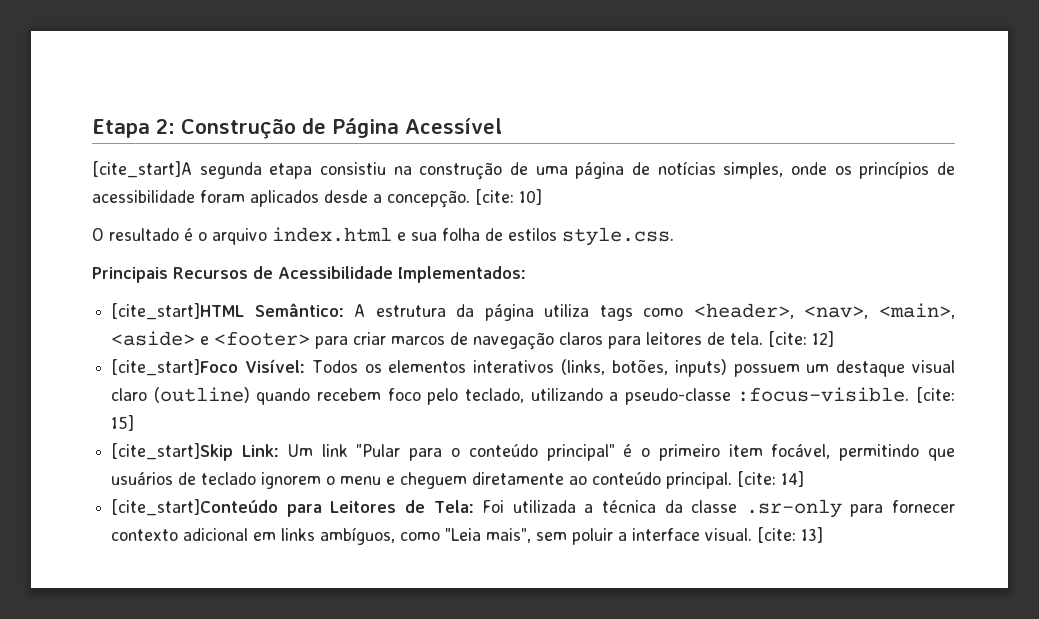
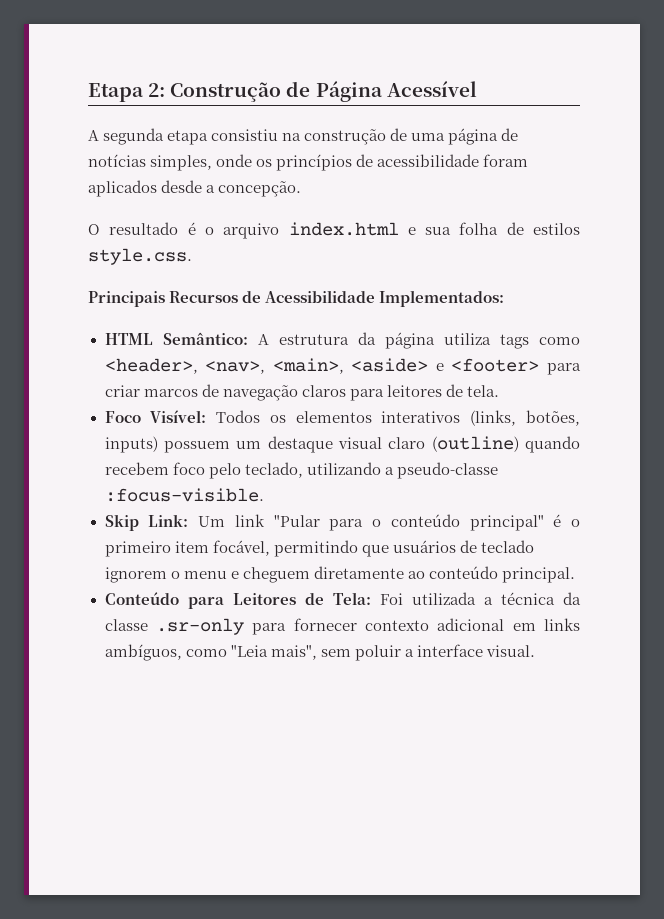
[92,161,192,178] [cite_start]A -> [88,130,99,141] A
[475,189,542,205] [cite: 10] -> (302, 189) none
[111,303,245,320] [cite_start]HTML -> [104,333,153,345] HTML
[768,331,835,347] [111,359,239,376] [cite: 12] // [cite_start]Foco -> [104,411,141,423] // Foco
[916,387,956,403] [111,415,135,431] [111,443,234,461] [cite: 15] // [cite_start]Skip -> [104,514,139,531] // Skip
[737,471,805,487] [111,499,279,516] [cite: 14] // [cite_start]Conteúdo -> [104,592,179,605] // Conteúdo
[757,527,824,543] [cite: 13] -> (535, 651) none

